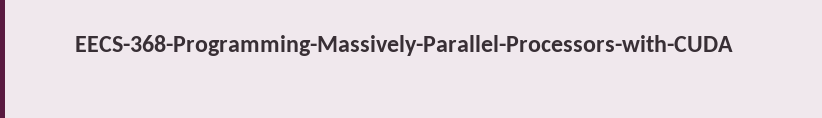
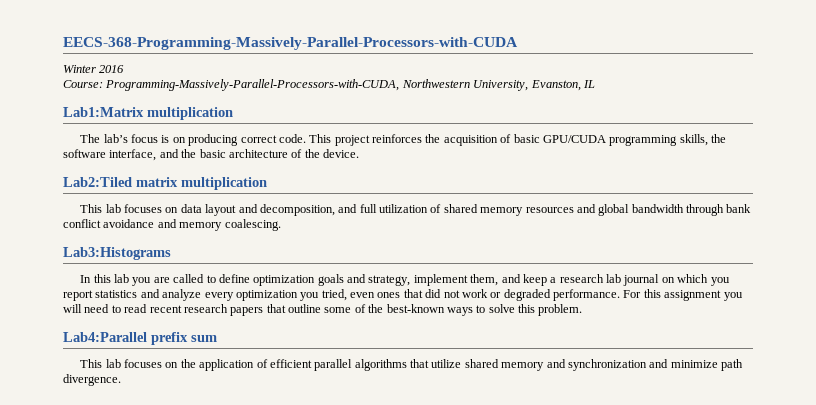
(733, 45) none -> [63,65,125,73] [63,79,595,91] [63,107,233,120] [80,134,727,146] [63,149,359,161] [63,177,267,190] [80,204,752,216] [63,219,281,231] [63,247,171,260] [80,274,730,286] [63,289,743,301] [63,304,583,316] [63,332,217,345] [80,359,744,371] [63,374,121,386] // Winter 2016 // Course: Programming-Massively-Parallel-Processors-with-CUDA, Northwestern University, Evanston, IL // Lab1:Matrix multiplication // The lab’s focus is on producing correct code. This project reinforces the acquisition of basic GPU/CUDA programming skills, the software interface, and the basic architecture of the device. // Lab2:Tiled matrix multiplication // This lab focuses on data layout and decomposition, and full utilization of shared memory resources and global bandwidth through bank conflict avoidance and memory coalescing. // Lab3:Histograms // In this lab you are called to define optimization goals and strategy, implement them, and keep a research lab journal on which you report statistics and analyze every optimization you tried, even ones that did not work or degraded performance. For this assignment you will need to read recent research papers that outline some of the best-known ways to solve this problem. // Lab4:Parallel prefix sum // This lab focuses on the application of efficient parallel algorithms that utilize shared memory and synchronization and minimize path divergence.

